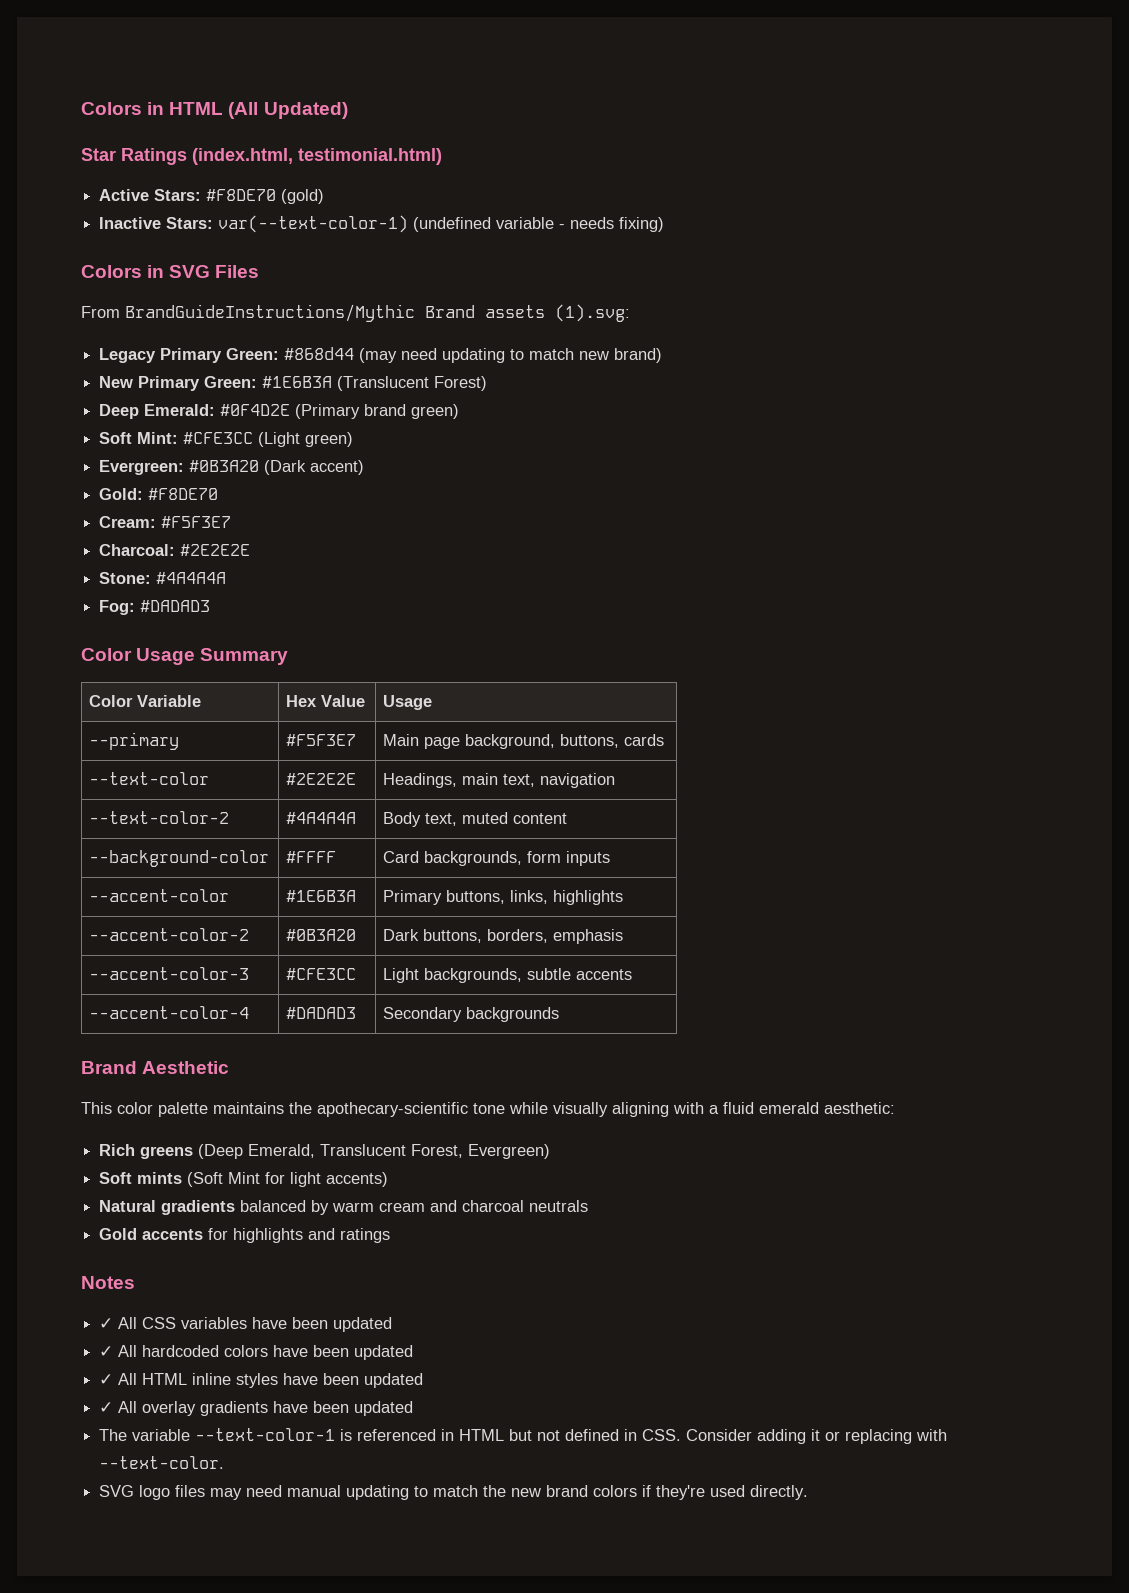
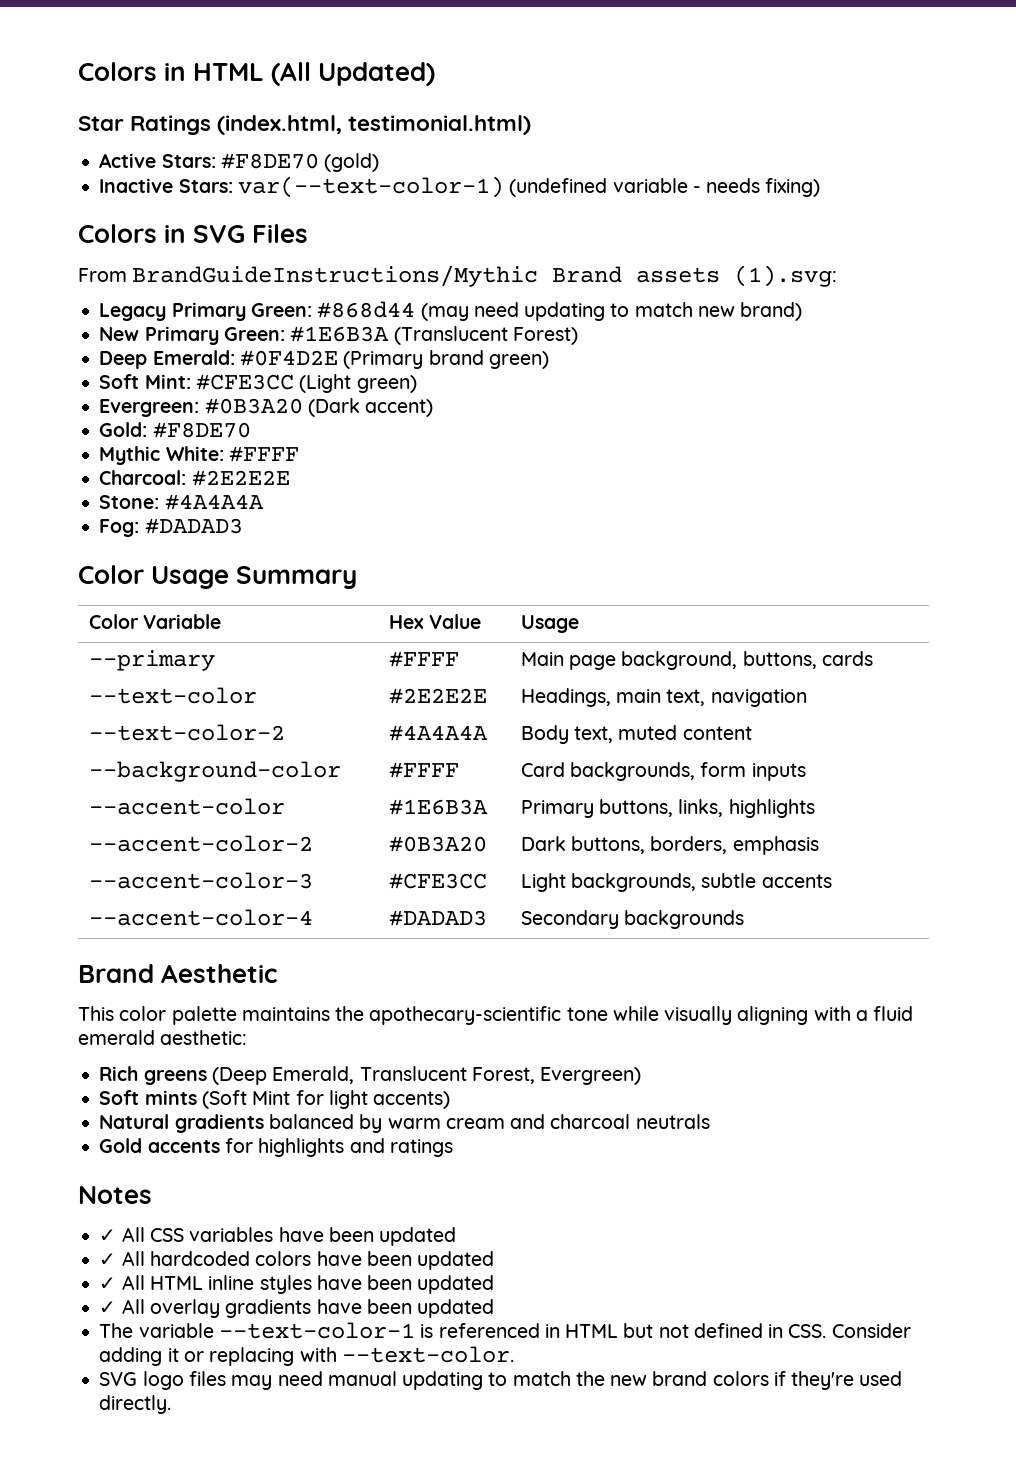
[99,516,232,528] Cream: #F5F3E7 -> [99,446,299,465] Mythic White: #FFFF
[286,734,357,746] #F5F3E7 -> [388,651,459,667] #FFFF

